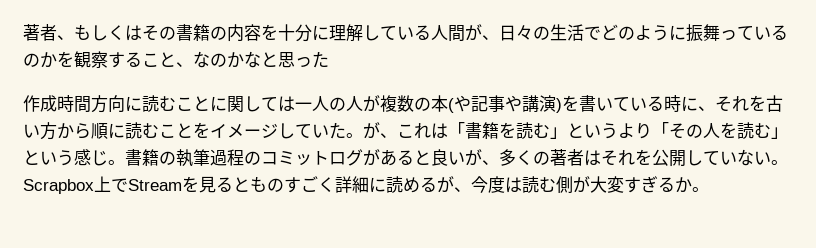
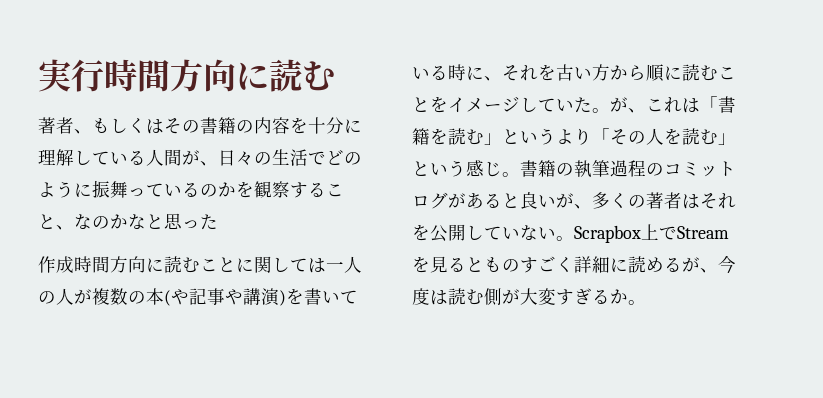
(23, 32) none -> [38,59,335,92] 実行時間方向に読む //

